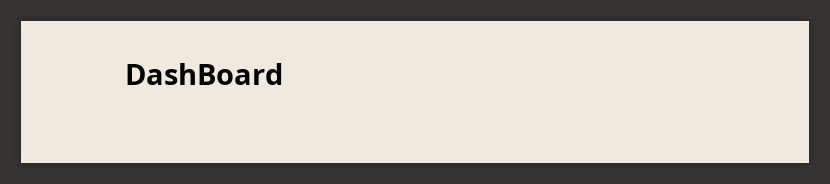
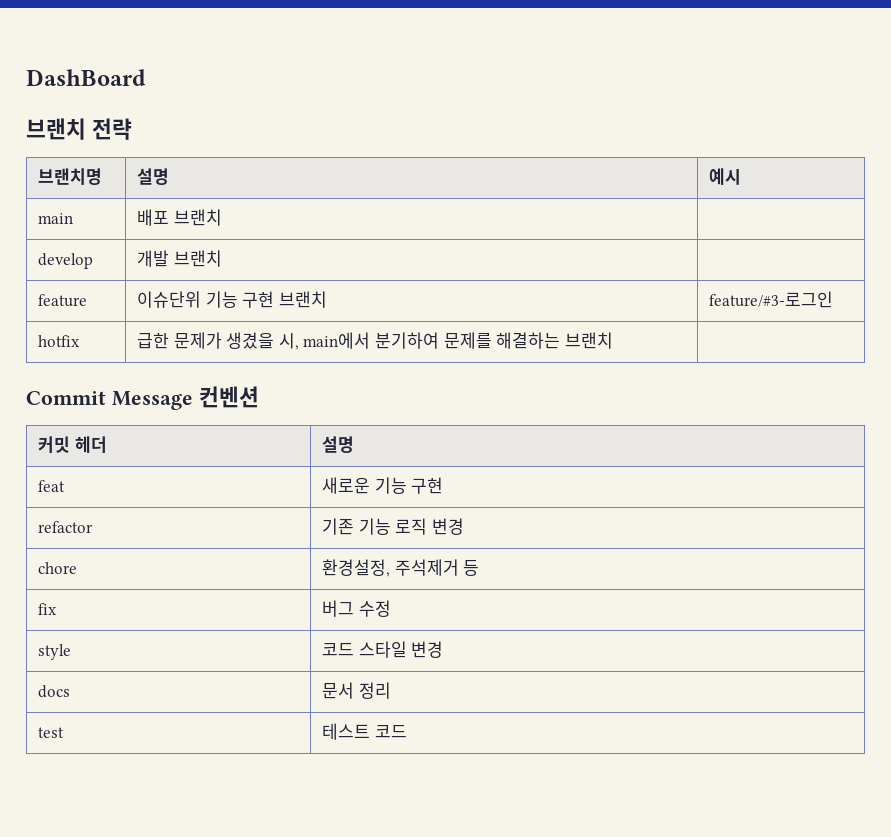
(283, 74) none -> [26,118,132,140] [38,168,103,185] [137,168,170,185] [709,168,742,185] [38,213,74,224] [137,209,222,226] [38,253,94,269] [137,250,222,267] [38,294,88,307] [137,291,327,308] [709,291,834,308] [38,335,81,347] [137,332,613,350] [26,386,259,410] [38,436,107,453] [322,436,355,453] [38,480,66,492] [322,477,444,494] [38,521,94,533] [322,518,464,535] [38,562,78,574] [322,559,480,577] [38,603,58,615] [322,600,391,617] [38,644,72,660] [322,641,444,658] [38,685,71,698] [322,682,391,699] [38,727,65,738] [322,723,407,740] // 브랜치 전략 // 브랜치명 | 설명 | 예시 // main | 배포 브랜치 | // develop | 개발 브랜치 | // feature | 이슈단위 기능 구현 브랜치 | feature/#3-로그인 // hotfix | 급한 문제가 생겼을 시, main에서 분기하여 문제를 해결하는 브랜치 | // Commit Message 컨벤션 // 커밋 헤더 | 설명 // feat | 새로운 기능 구현 // refactor | 기존 기능 로직 변경 // chore | 환경설정, 주석제거 등 // fix | 버그 수정 // style | 코드 스타일 변경 // docs | 문서 정리 // test | 테스트 코드

